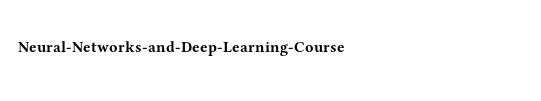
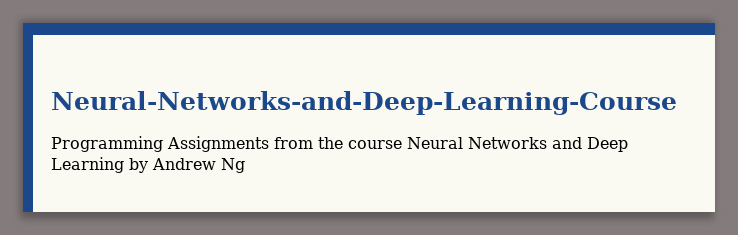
(345, 48) none -> [51,136,628,152] [51,157,245,173] // Programming Assignments from the course Neural Networks and Deep Learning by Andrew Ng

